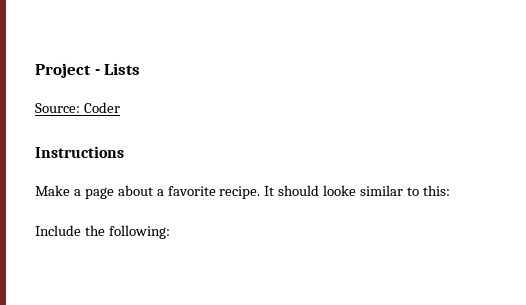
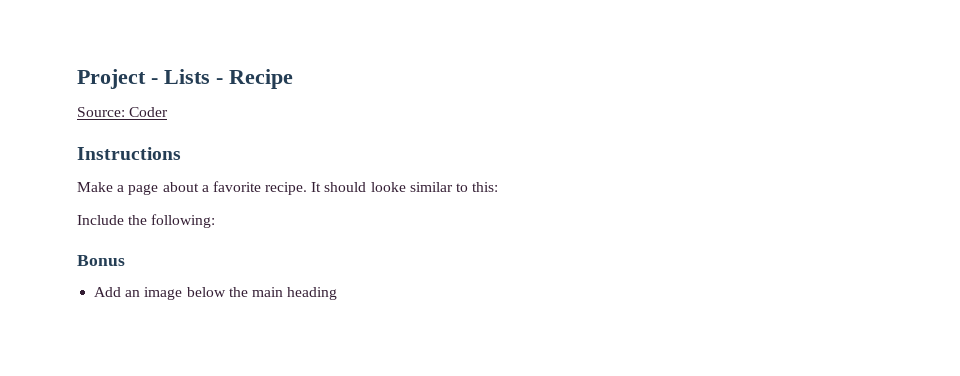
(141, 69) none -> [216,69,293,89] - Recipe
(170, 232) none -> [77,255,125,266] [94,287,338,300] // Bonus // Add an image below the main heading

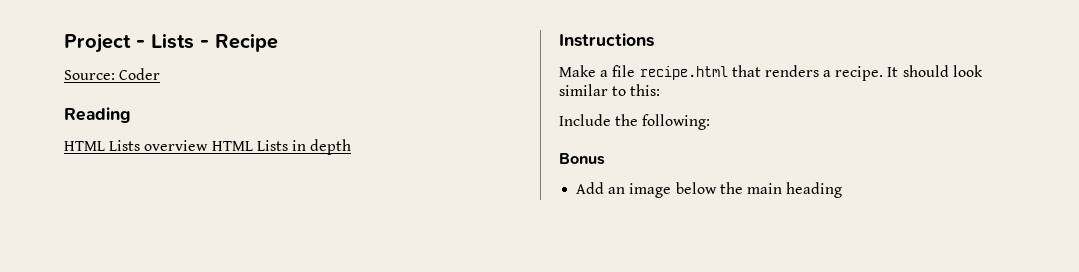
[77,147,181,160] [77,181,261,195] Instructions // Make a page about a favorite -> [64,107,131,123] [64,139,352,155] [559,33,654,47] [559,65,832,80] Reading // HTML Lists overview HTML Lists in depth // Instructions // Make a file recipe.html that renders a
[370,182,406,192] looke -> [952,65,983,77] look

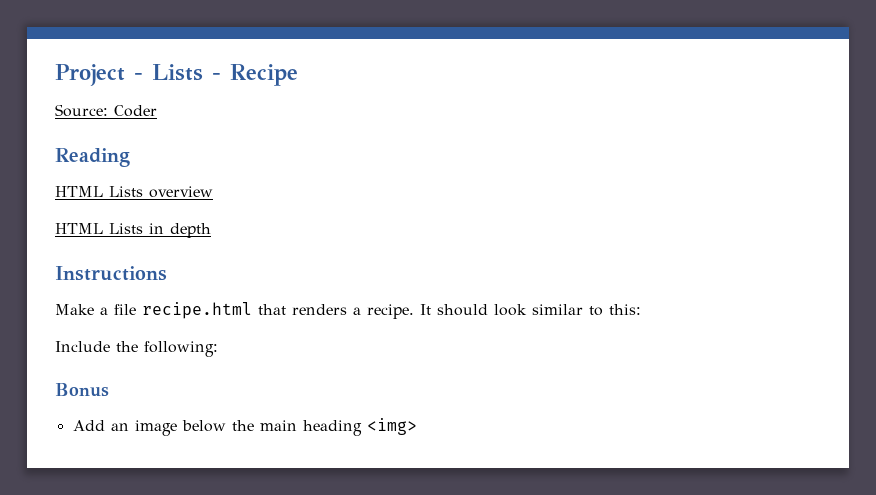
(209, 145) none -> (213, 192) //
(843, 190) none -> [366,418,417,435] <img>

